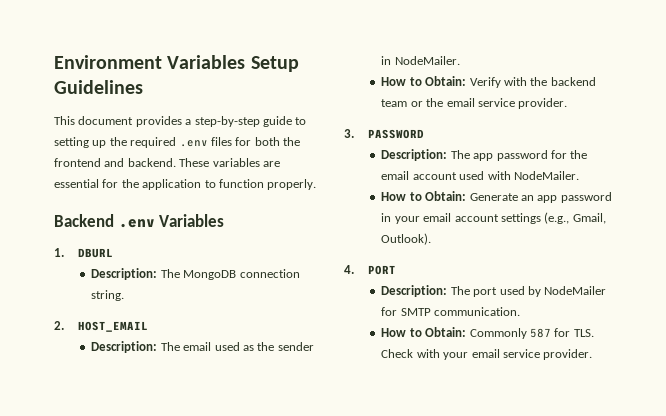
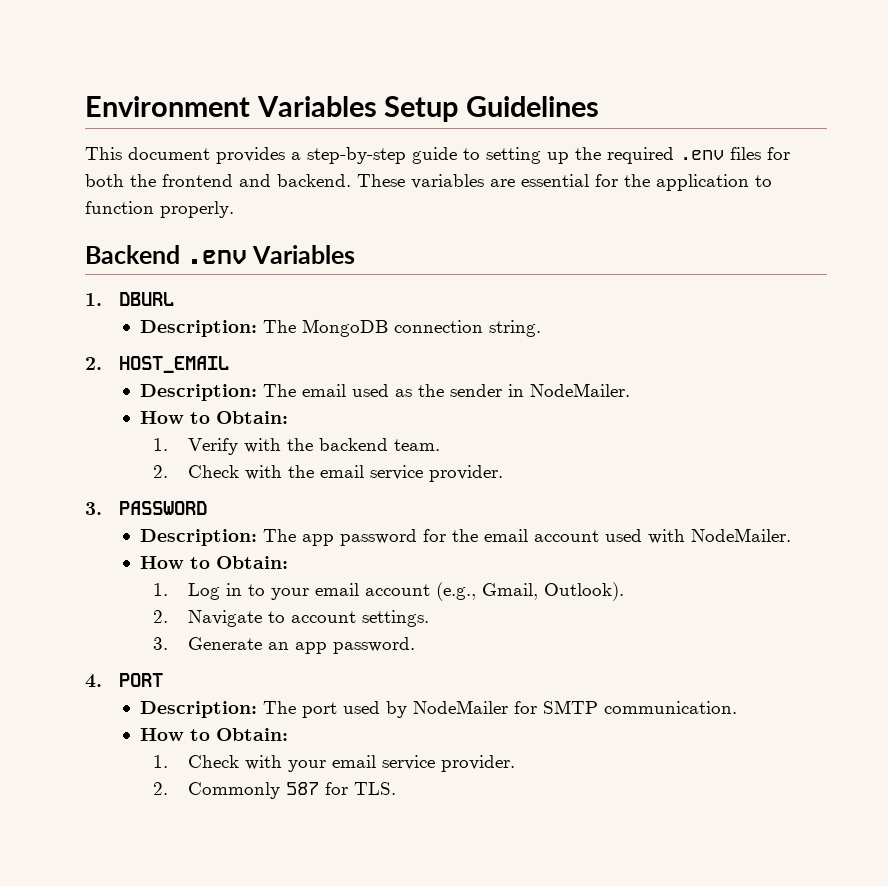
(467, 81) none -> [153,438,169,451] // 1.
[381,99,423,107] team or -> [393,439,440,451] [153,465,282,480] team. // 2. Check with
[469,192,612,203] [381,212,606,224] [381,233,432,245] Generate an app password in your email account settings (e.g., Gmail, Outlook). -> [153,582,624,601] [153,610,429,627] [153,637,415,654] // 1. Log in to your email account (e.g., Gmail, Outlook). // 2. Navigate to account settings. // 3. Generate an app password.
[469,328,594,339] Commonly 587 for TLS. -> [153,755,169,768] // 1.
(593, 354) none -> [153,782,396,799] // 2. Commonly 587 for TLS.

